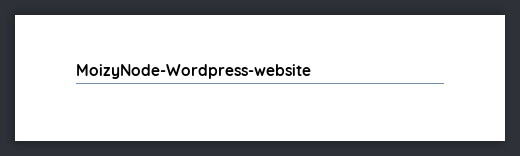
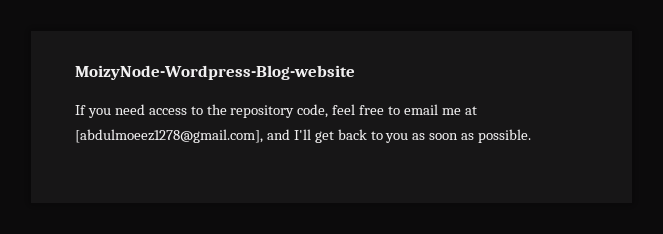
[76,64,311,79] MoizyNode-Wordpress-website -> [75,65,355,80] [75,104,477,118] [75,129,532,143] MoizyNode-Wordpress-Blog-website // If you need access to the repository code, feel free to email me at [abdulmoeez1278@gmail.com], and I'll get back to you as soon as possible.

